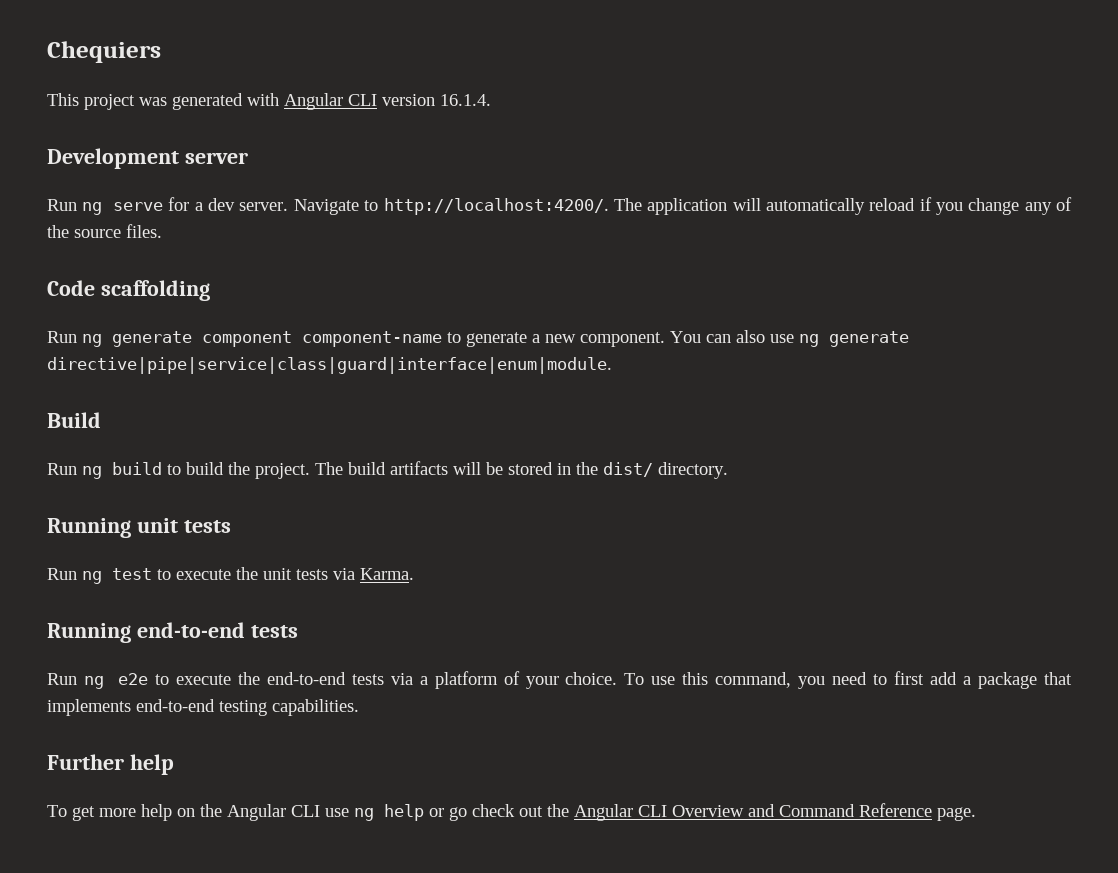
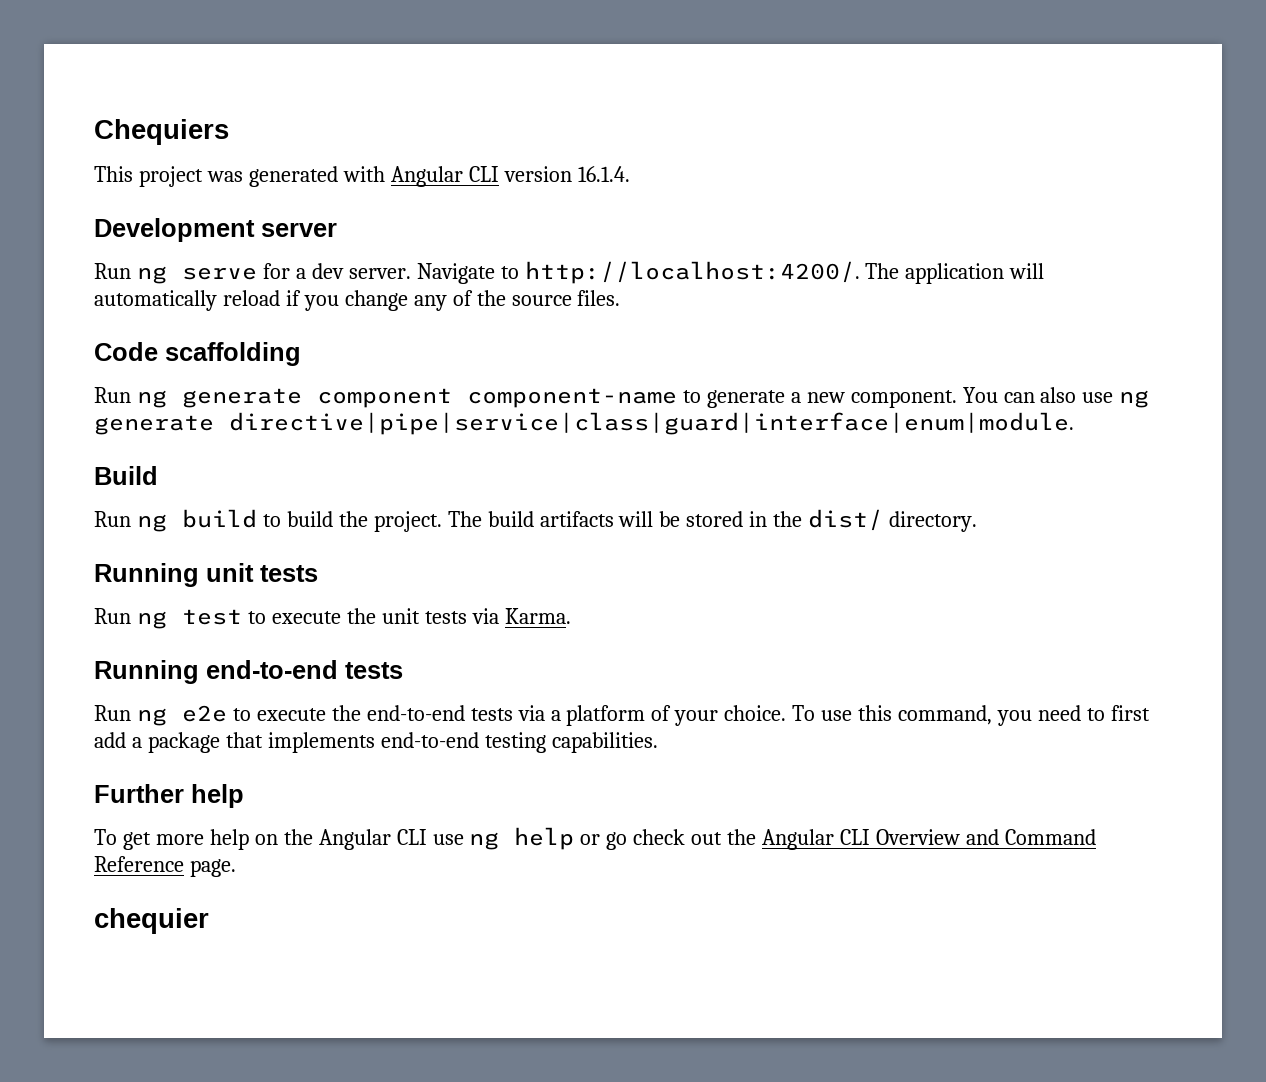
(976, 814) none -> [94,908,209,934] // chequier

